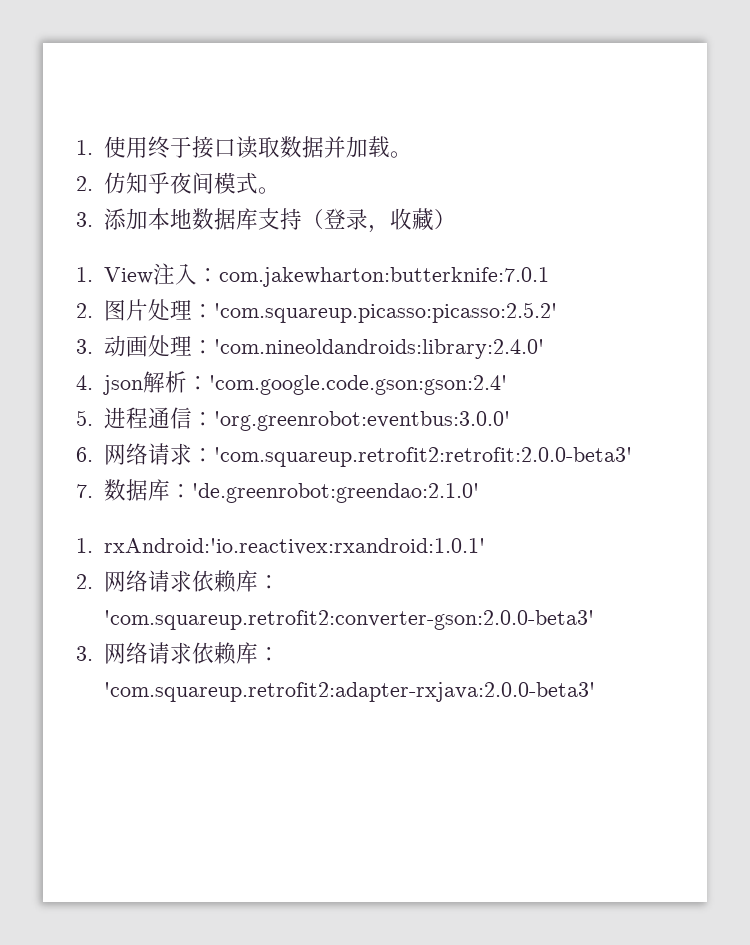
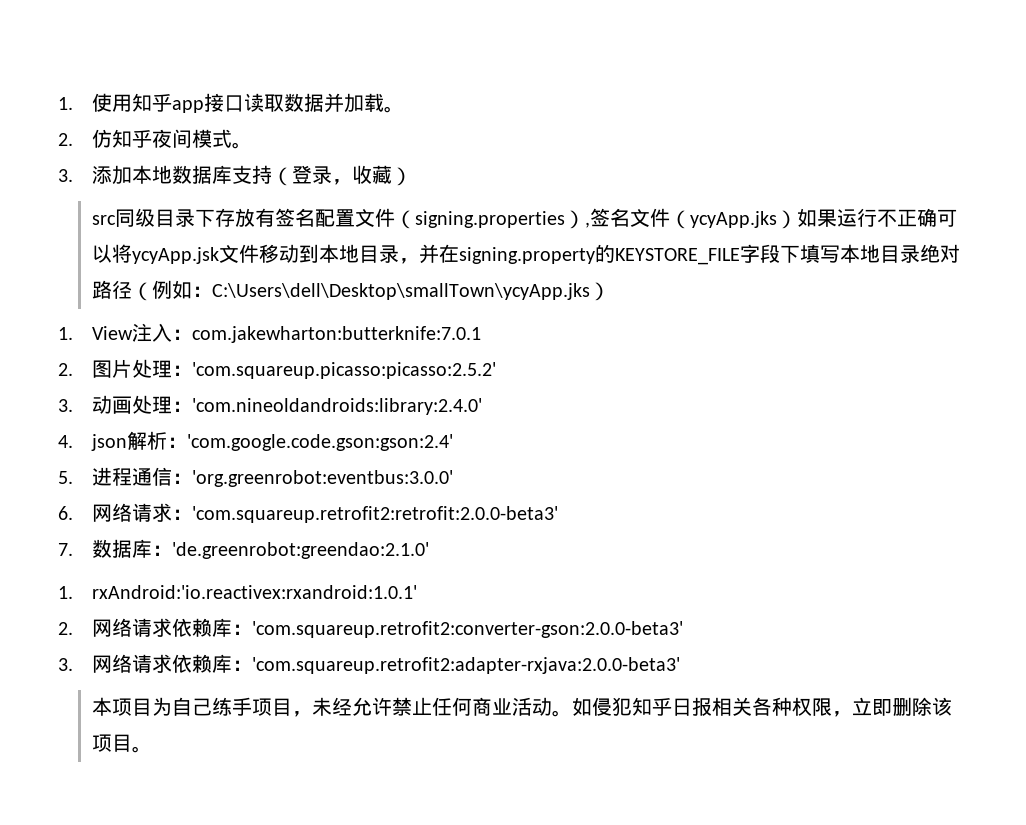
[147,136,192,159] 终于 -> [132,93,205,113] 知乎app
(456, 219) none -> [92,208,958,229] [92,244,961,265] [92,280,611,301] // src同级目录下存放有签名配置文件（signing.properties）,签名文件（ycyApp.jks）如果运行不正确可以将ycyApp.jsk文件移动到本地目录，并在signing.property的KEYSTORE_FILE字段下填写本地目录绝对路径（例如：C:\Users\dell\Desktop\smallTown\ycyApp.jks）
(595, 692) none -> [92,697,953,717] [92,734,153,753] // 本项目为自己练手项目，未经允许禁止任何商业活动。如侵犯知乎日报相关各种权限，立即删除该项目。

